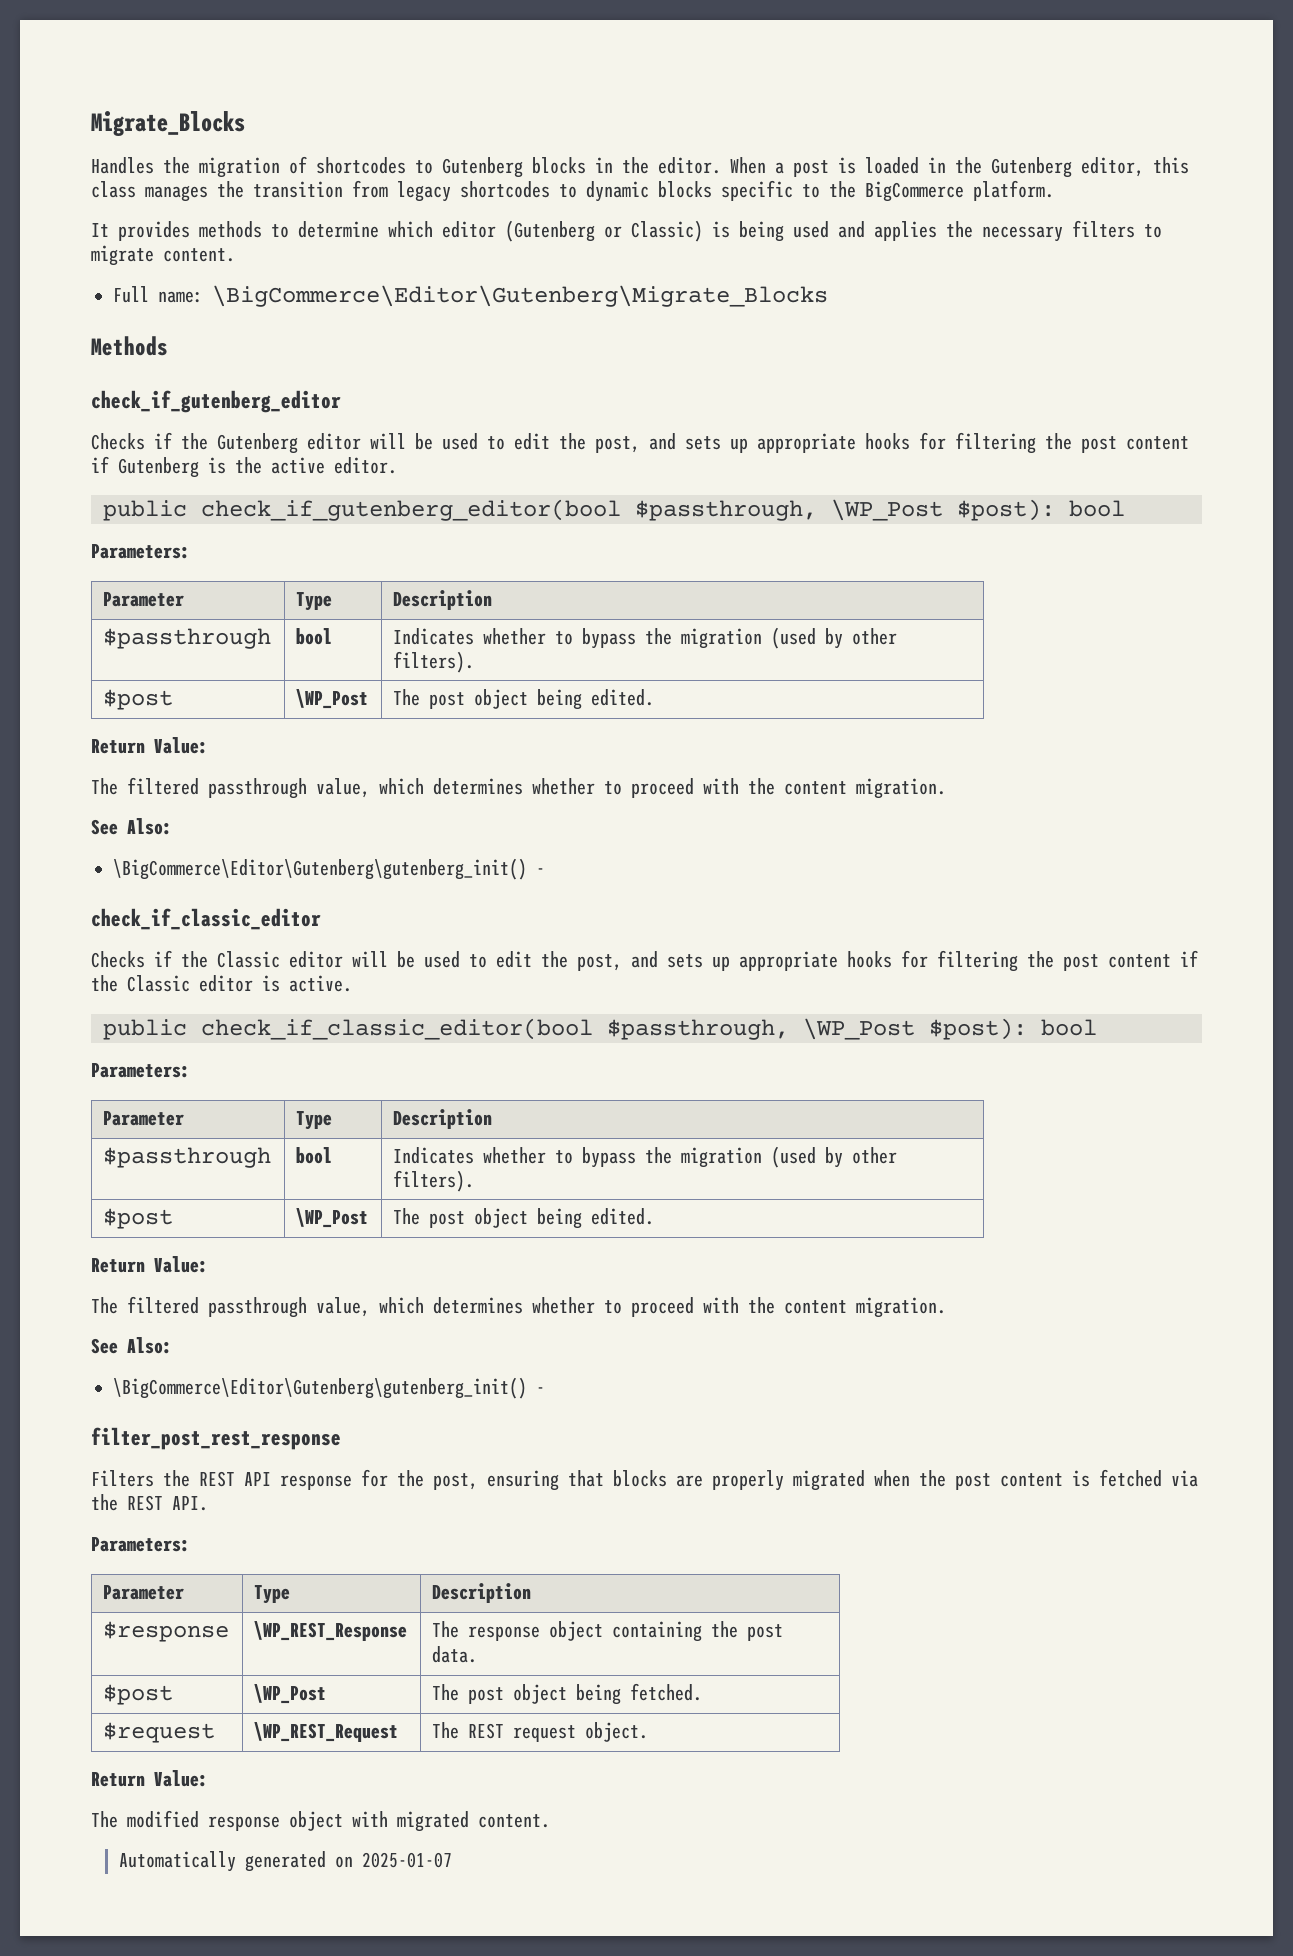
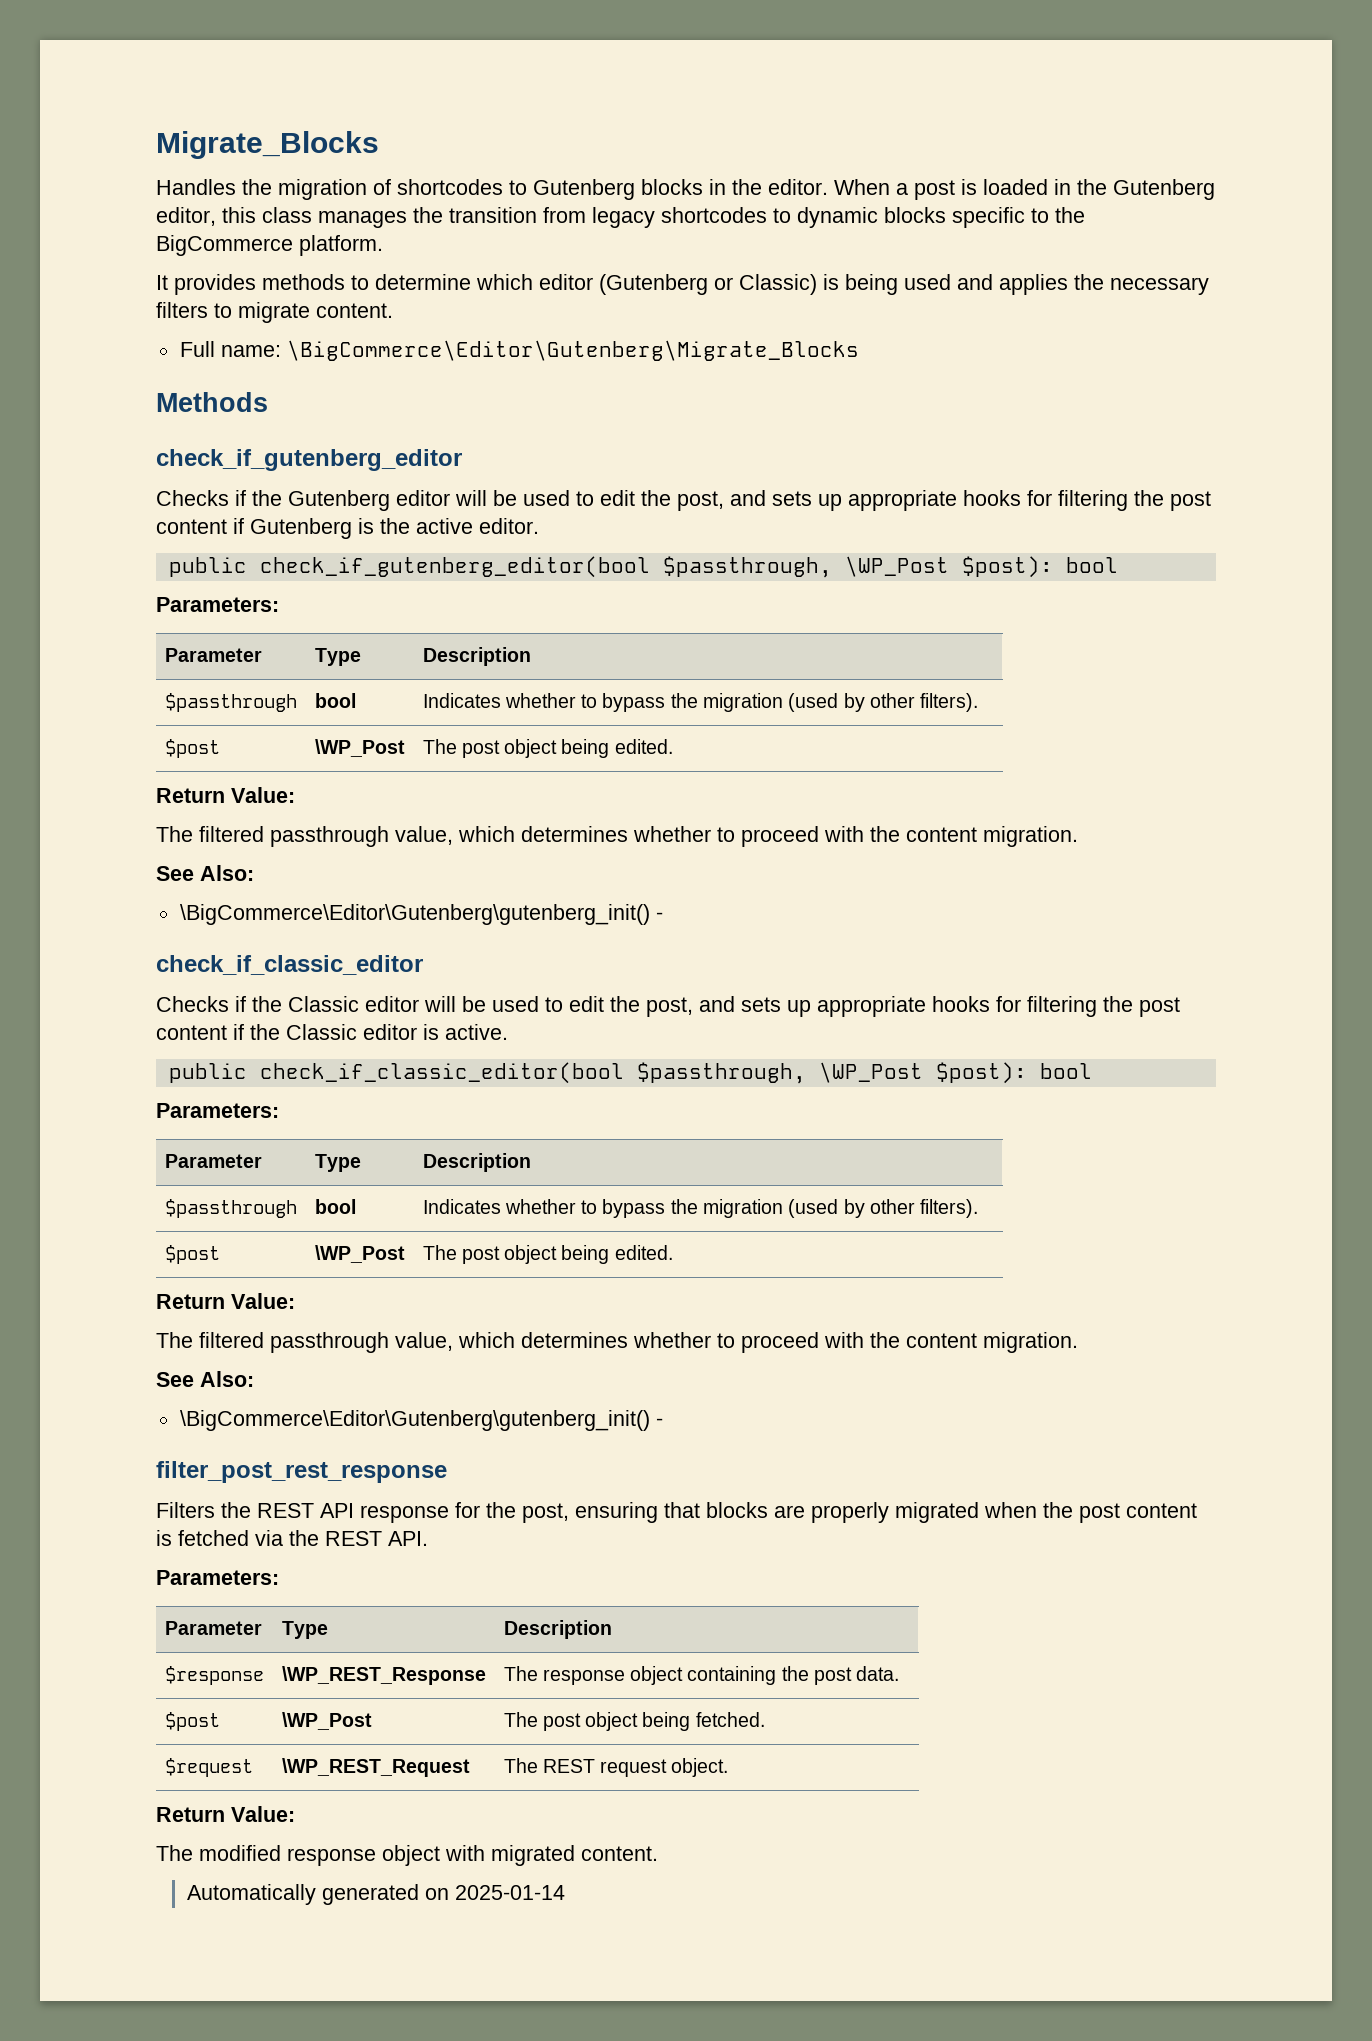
[362,1852,453,1868] 2025-01-07 -> [454,1885,565,1900] 2025-01-14

